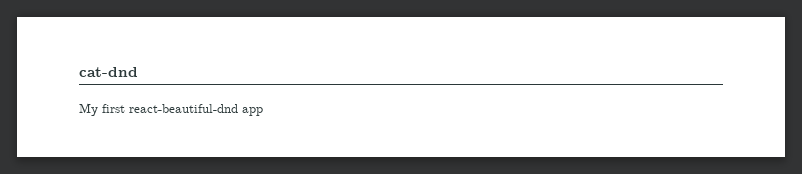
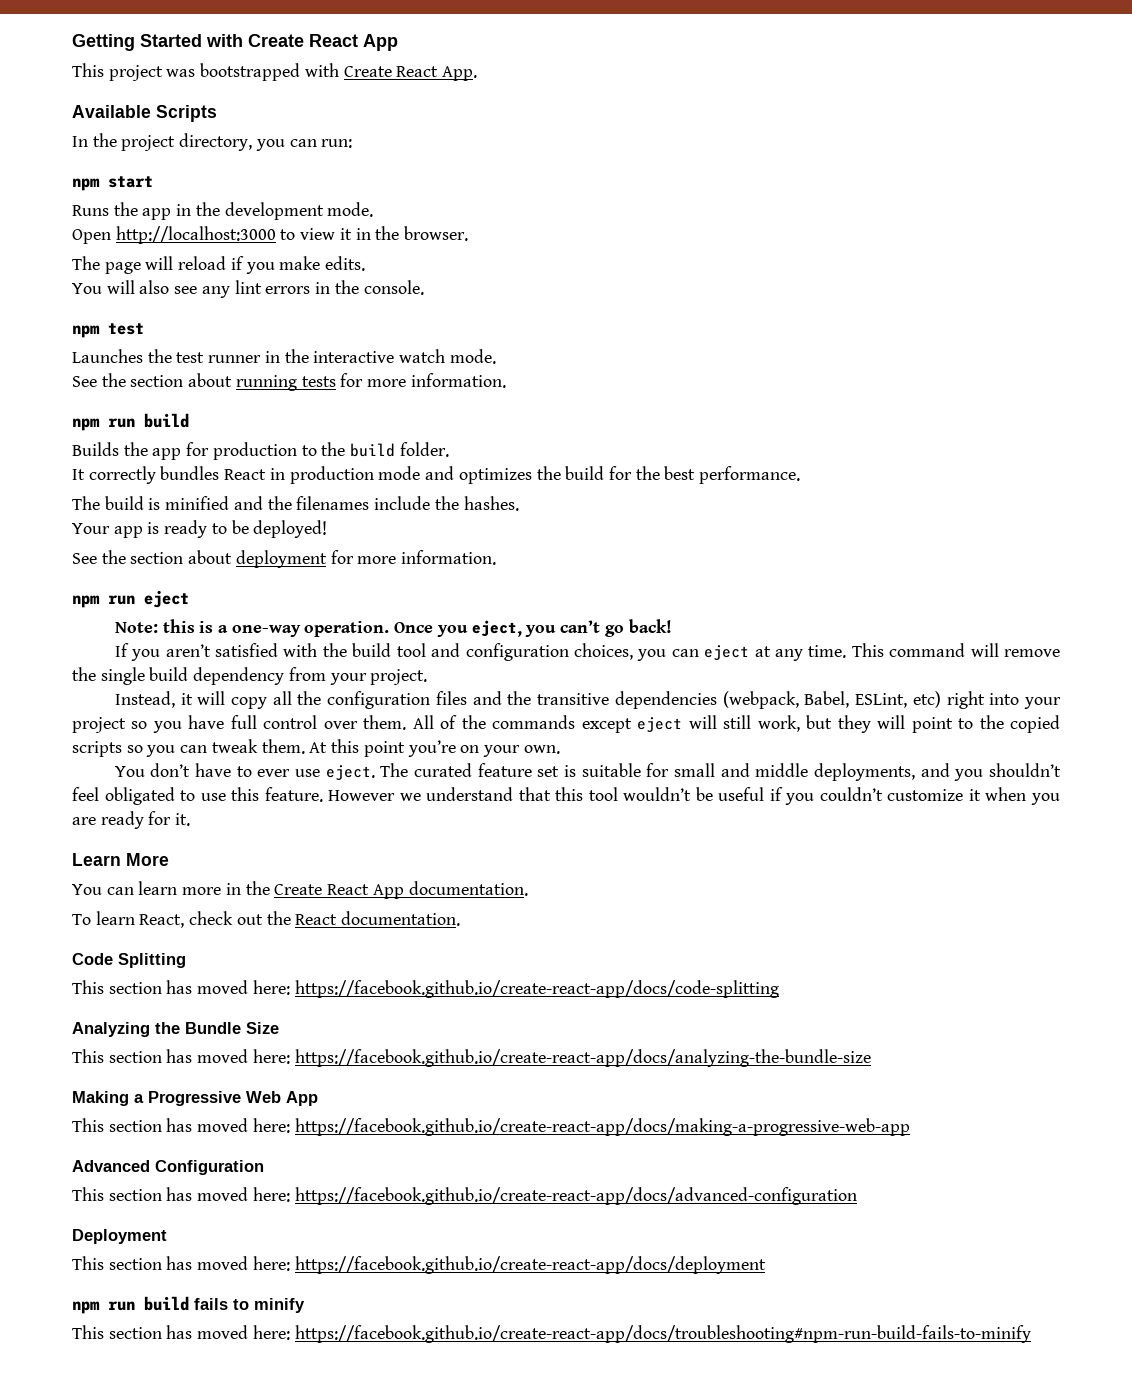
[79,67,138,77] [79,103,263,116] cat-dnd // My first react-beautiful-dnd app -> [72,34,398,51] [72,63,478,81] [72,105,217,122] [72,133,353,151] [72,176,153,191] [72,202,374,220] [72,226,469,244] [72,256,366,274] [72,280,424,298] [72,323,144,338] [72,349,496,364] [72,373,506,391] [72,413,189,431] [72,442,449,460] [72,466,801,484] [72,496,519,511] [72,520,328,538] [72,550,497,568] [72,590,189,608] [114,619,672,637] [114,643,1061,661] [72,667,428,685] [114,691,1062,709] [72,715,1061,733] [72,739,560,757] [114,763,1062,781] [72,787,1060,805] [72,811,191,829] [72,853,169,866] [72,881,528,899] [72,911,461,928] [72,953,186,968] [72,980,779,998] [72,1022,279,1037] [72,1049,871,1067] [72,1091,318,1106] [72,1118,910,1136] [72,1160,264,1175] [72,1187,857,1205] [72,1229,167,1244] [72,1256,766,1274] [72,1296,305,1314] [72,1325,1031,1343] Getting Started with Create React App // This project was bootstrapped with Create React App. // Available Scripts // In the project directory, you can run: // npm start // Runs the app in the development mode. // Open http://localhost:3000 to view it in the browser. // The page will reload if you make edits. // You will also see any lint errors in the console. // npm test // Launches the test runner in the interactive watch mode. // See the section about running tests for more information. // npm run build // Builds the app for production to the build folder. // It correctly bundles React in production mode and optimizes the build for the best performance. // The build is minified and the filenames include the hashes. // Your app is ready to be deployed! // See the section about deployment for more information. // npm run eject // Note: this is a one-way operation. Once you eject, you can’t go back! // If you aren’t satisfied with the build tool and configuration choices, you can eject at any time. This command will remove the single build dependency from your project. // Instead, it will copy all the configuration files and the transitive dependencies (webpack, Babel, ESLint, etc) right into your project so you have full control over them. All of the commands except eject will still work, but they will point to the copied scripts so you can tweak them. At this point you’re on your own. // You don’t have to ever use eject. The curated feature set is suitable for small and middle deployments, and you shouldn’t feel obligated to use this feature. However we understand that this tool wouldn’t be useful if you couldn’t customize it when you are ready for it. // Learn More // You can learn more in the Create React App documentation. // To learn React, check out the React documentation. // Code Splitting // This section has moved here: https://facebook.github.io/create-react-app/docs/code-splitting // Analyzing the Bundle Size // This section has moved here: https://facebook.github.io/create-react-app/docs/analyzing-the-bundle-size // Making a Progressive Web App // This section has moved here: https://facebook.github.io/create-react-app/docs/making-a-progressive-web-app // Advanced Configuration // This section has moved here: https://facebook.github.io/create-react-app/docs/advanced-configuration // Deployment // This section has moved here: https://facebook.github.io/create-react-app/docs/deployment // npm run build fails to minify // This section has moved here: https://facebook.github.io/create-react-app/docs/troubleshooting#npm-run-build-fails-to-minify

